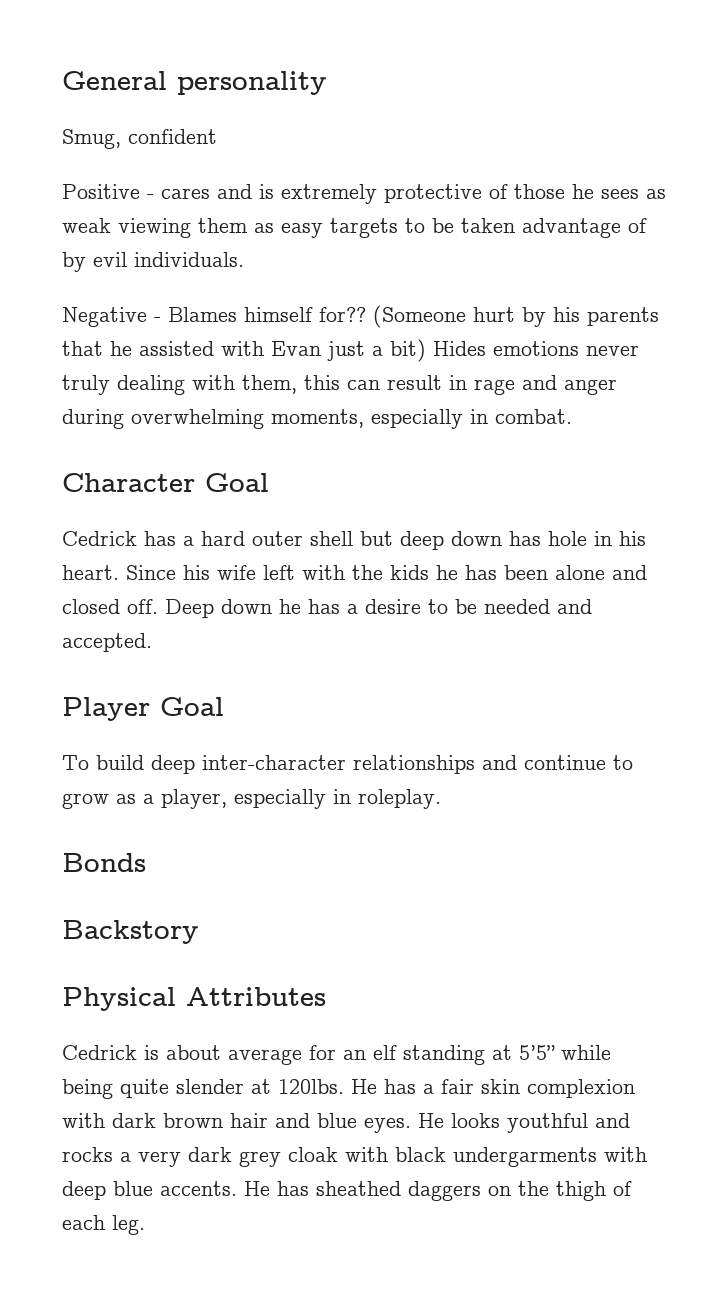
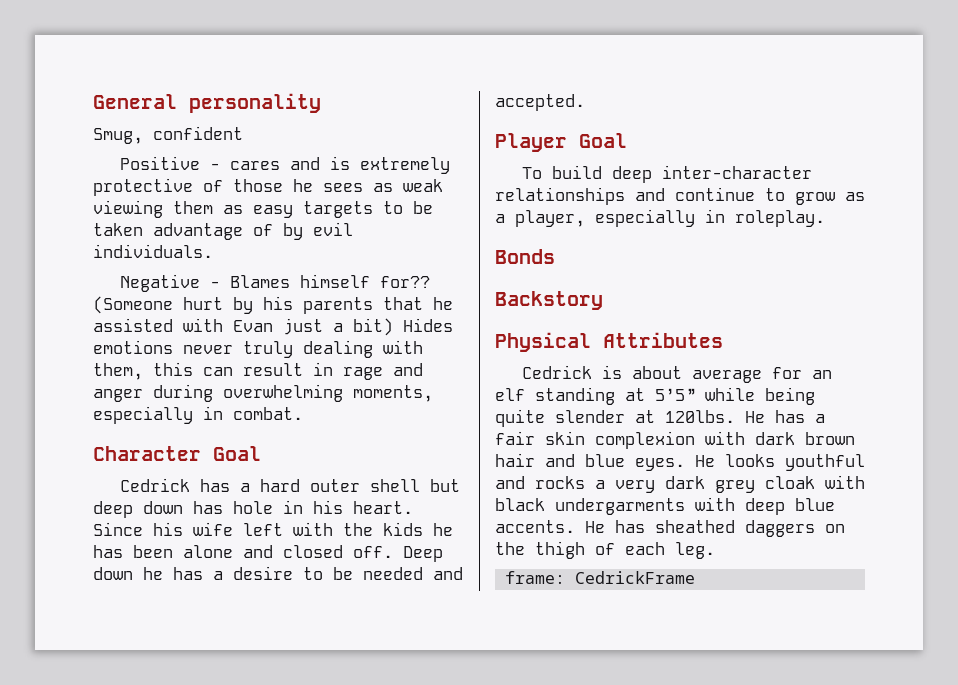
(145, 1225) none -> [505,571,696,584] // frame: CedrickFrame

